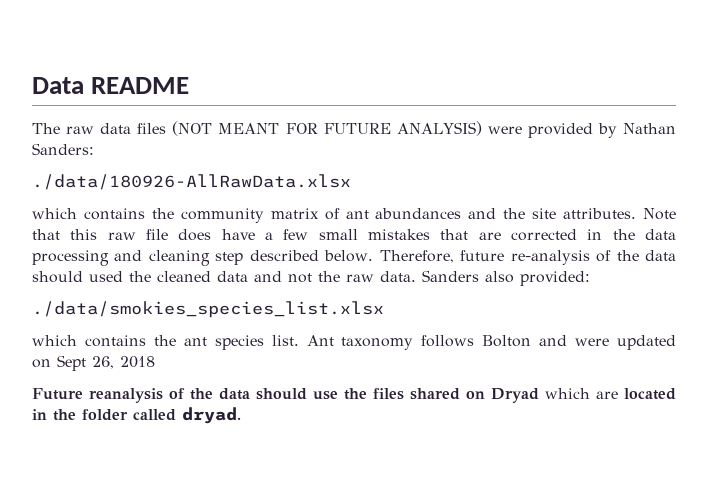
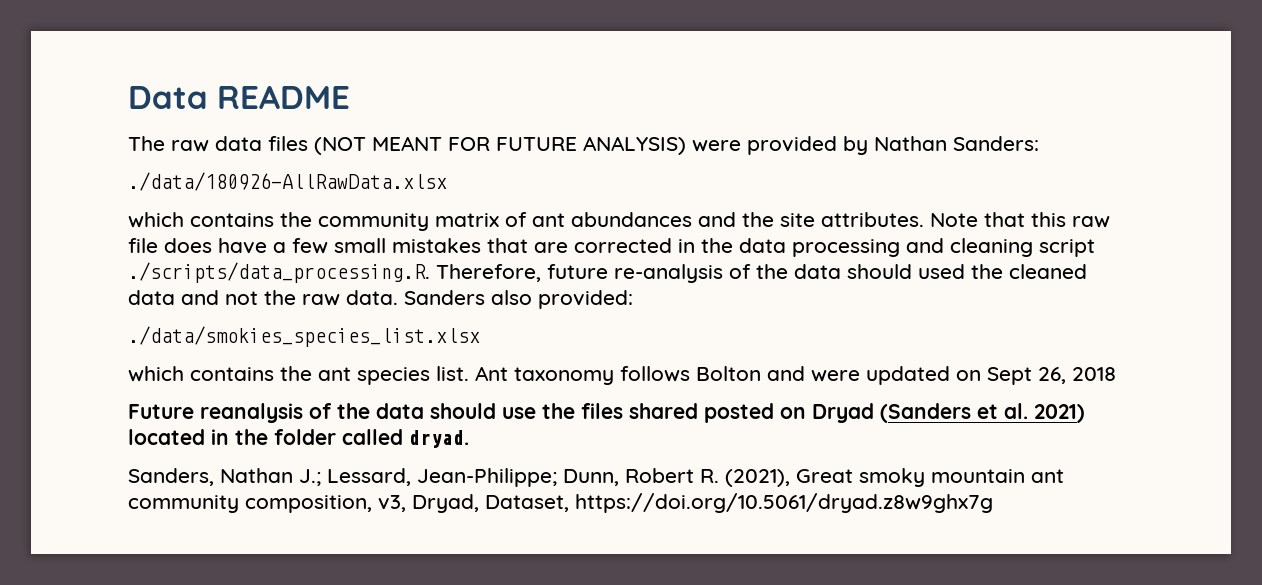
[215,250,374,265] step described below. -> [1039,239,1095,257] [128,262,430,283] script ./scripts/data_processing.R.
(460, 394) none -> [704,403,774,423] posted
[545,388,618,399] which are -> [880,403,1085,423] (Sanders et al. 2021)
(241, 415) none -> [128,468,1064,487] [128,493,993,513] // Sanders, Nathan J.; Lessard, Jean-Philippe; Dunn, Robert R. (2021), Great smoky mountain ant community composition, v3, Dryad, Dataset, https://doi.org/10.5061/dryad.z8w9ghx7g

